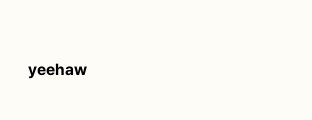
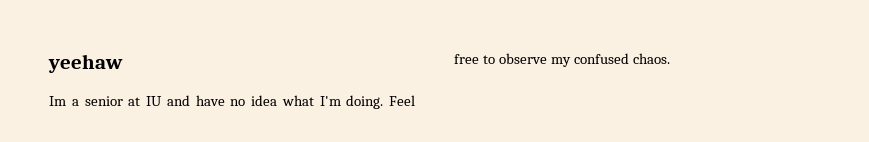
(87, 71) none -> [49,95,415,109] [454,53,670,67] // Im a senior at IU and have no idea what I'm doing. Feel free to observe my confused chaos.

